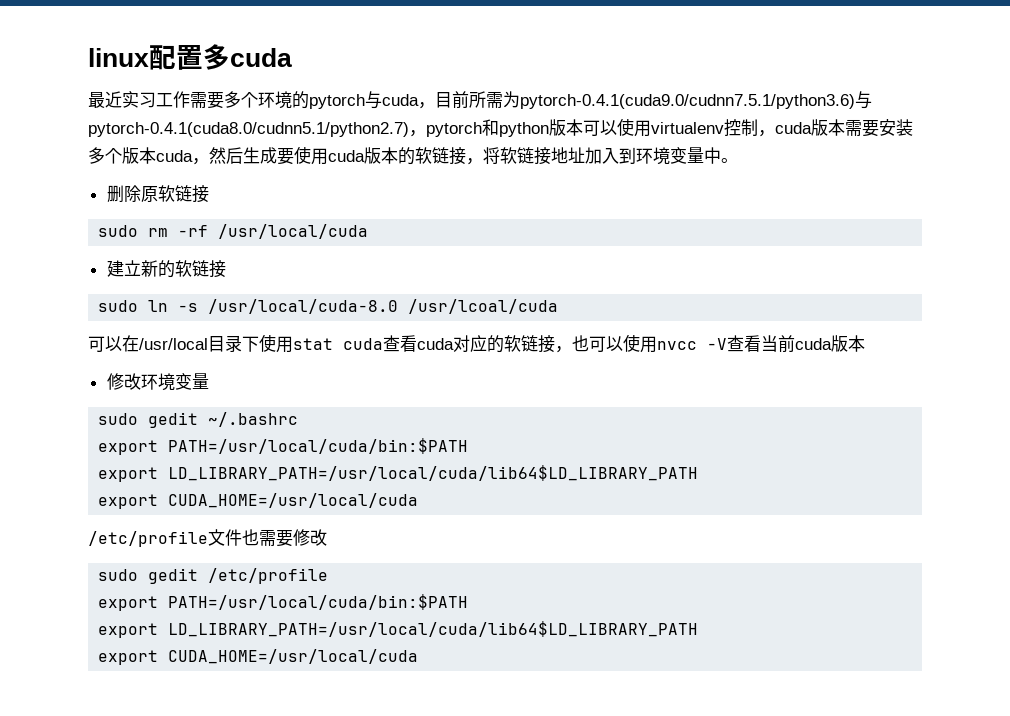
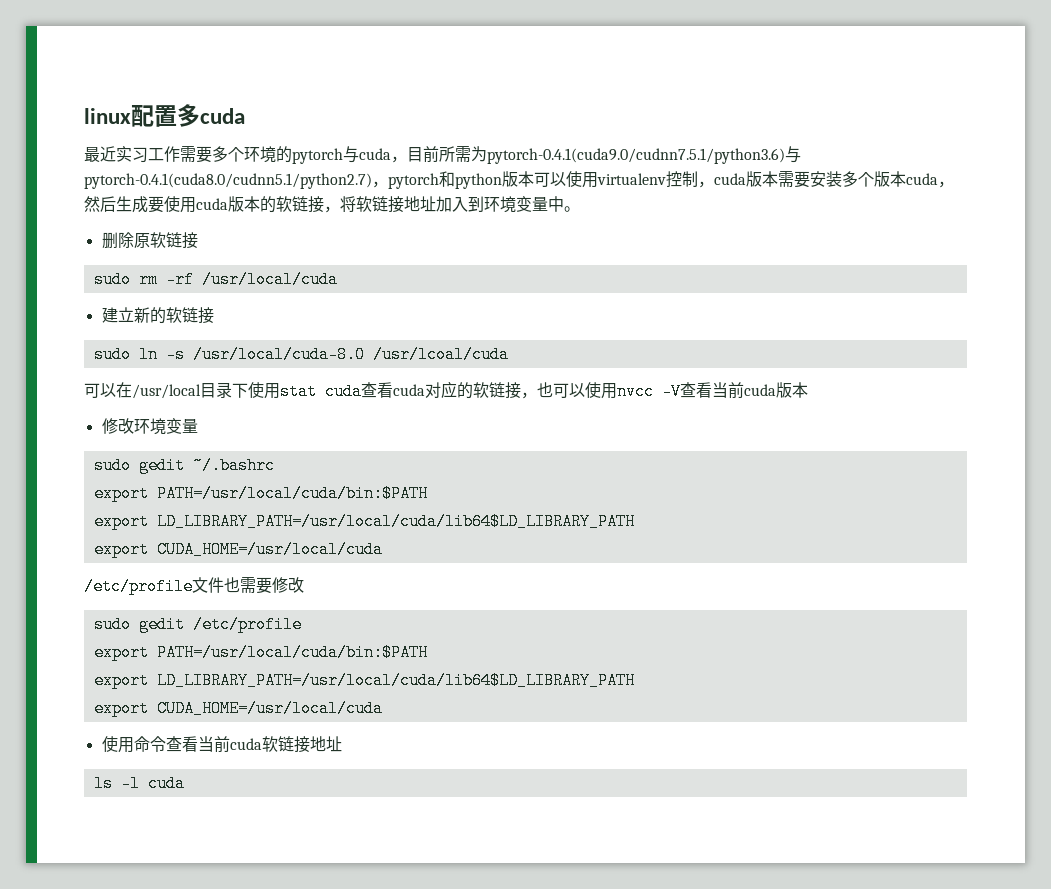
(419, 656) none -> [101,736,342,753] [93,775,185,792] // 使用命令查看当前cuda软链接地址 // ls -l cuda

